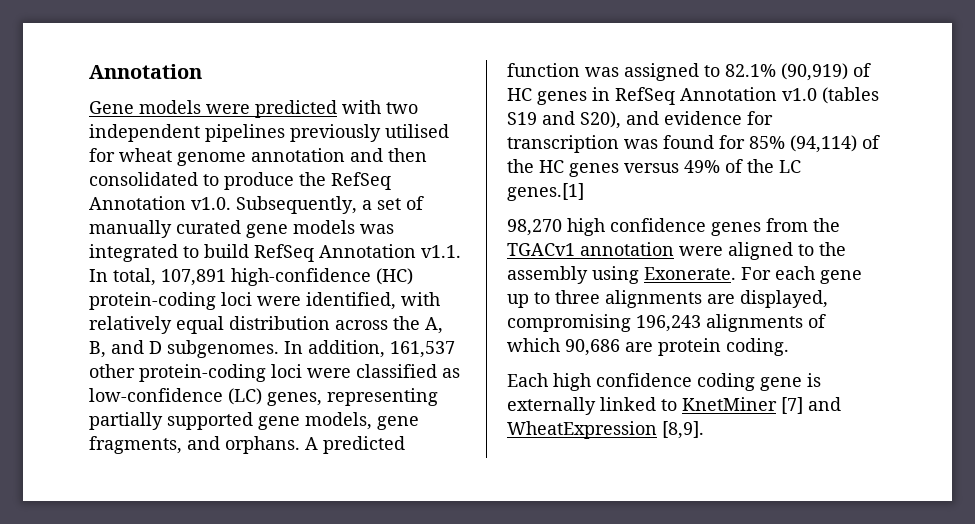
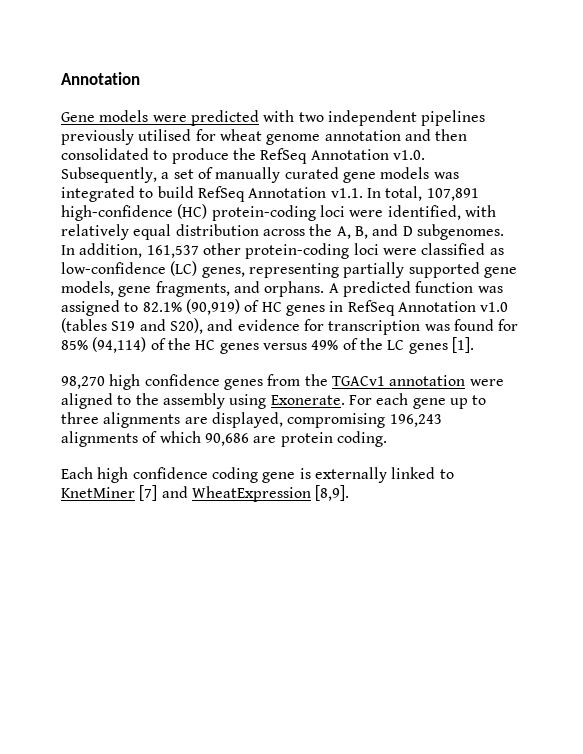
[507,183,584,201] genes.[1] -> [408,337,474,354] genes [1].

